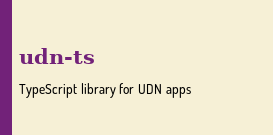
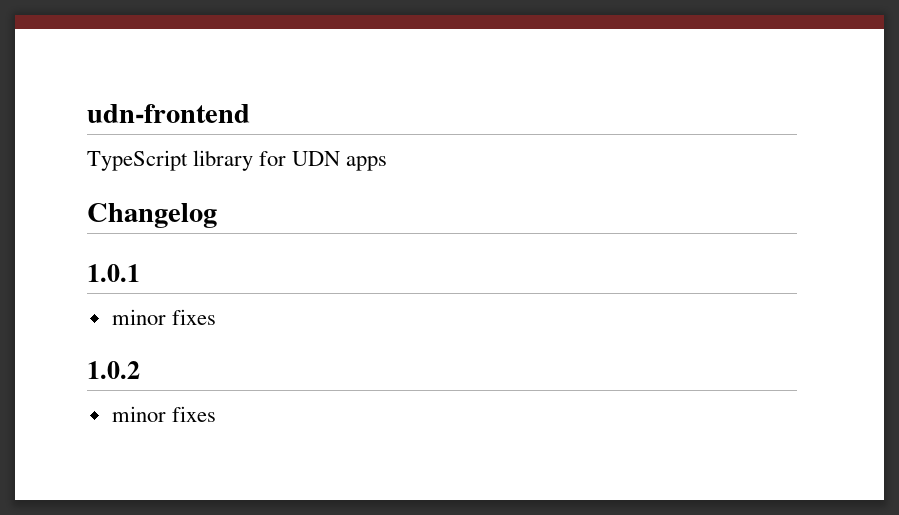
[19,48,95,64] udn-ts -> [87,104,250,123] udn-frontend
(191, 92) none -> [87,203,217,228] [87,264,140,282] [111,309,216,325] [87,361,140,379] [111,406,216,422] // Changelog // 1.0.1 // minor fixes // 1.0.2 // minor fixes

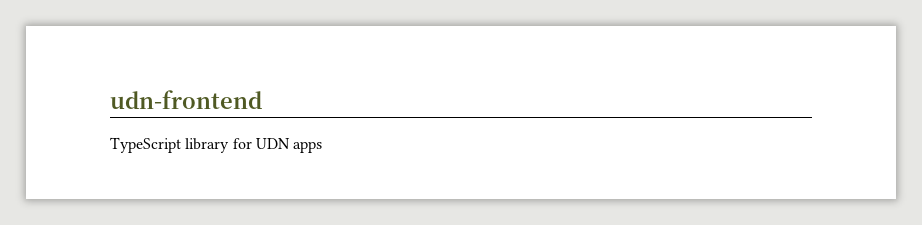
[87,203,217,228] [87,264,140,282] [111,309,216,325] [87,361,140,379] [111,406,216,422] // Changelog // 1.0.1 // minor fixes // 1.0.2 // minor fixes -> (323, 147) none

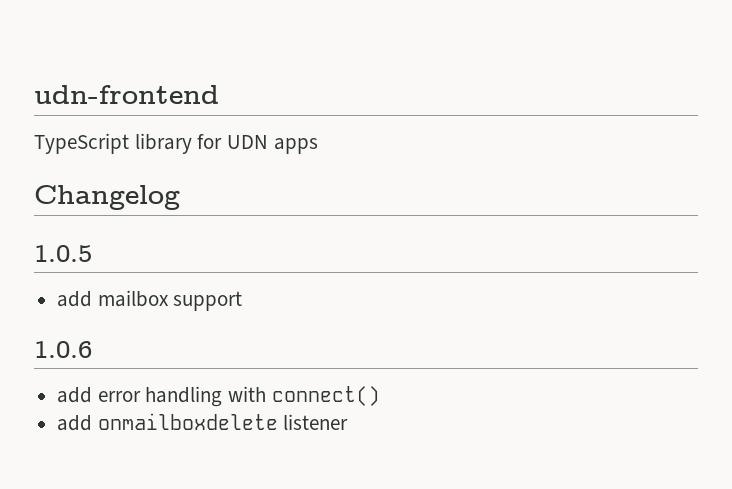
(323, 147) none -> [34,185,180,210] [34,245,92,262] [57,290,243,311] [34,341,92,358] [57,386,380,407] [57,413,349,431] // Changelog // 1.0.5 // add mailbox support // 1.0.6 // add error handling with connect() // add onmailboxdelete listener

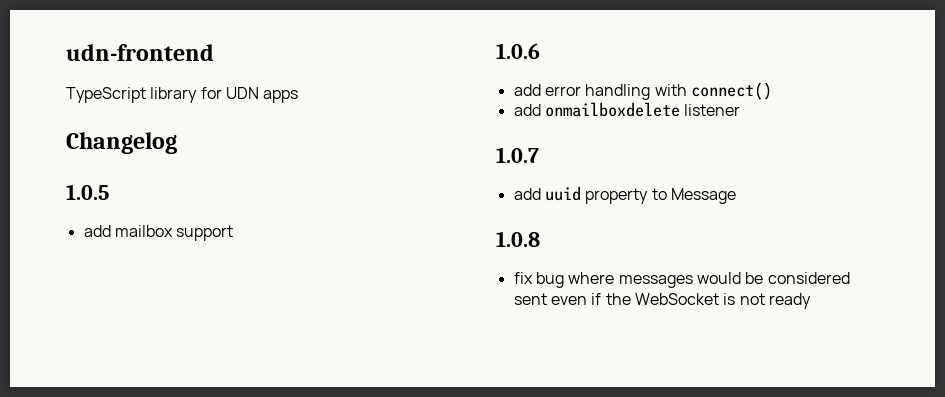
(349, 422) none -> [496,147,539,163] [513,186,736,204] [496,231,540,247] [513,272,850,288] [513,293,811,309] // 1.0.7 // add uuid property to Message // 1.0.8 // fix bug where messages would be considered sent even if the WebSocket is not ready

